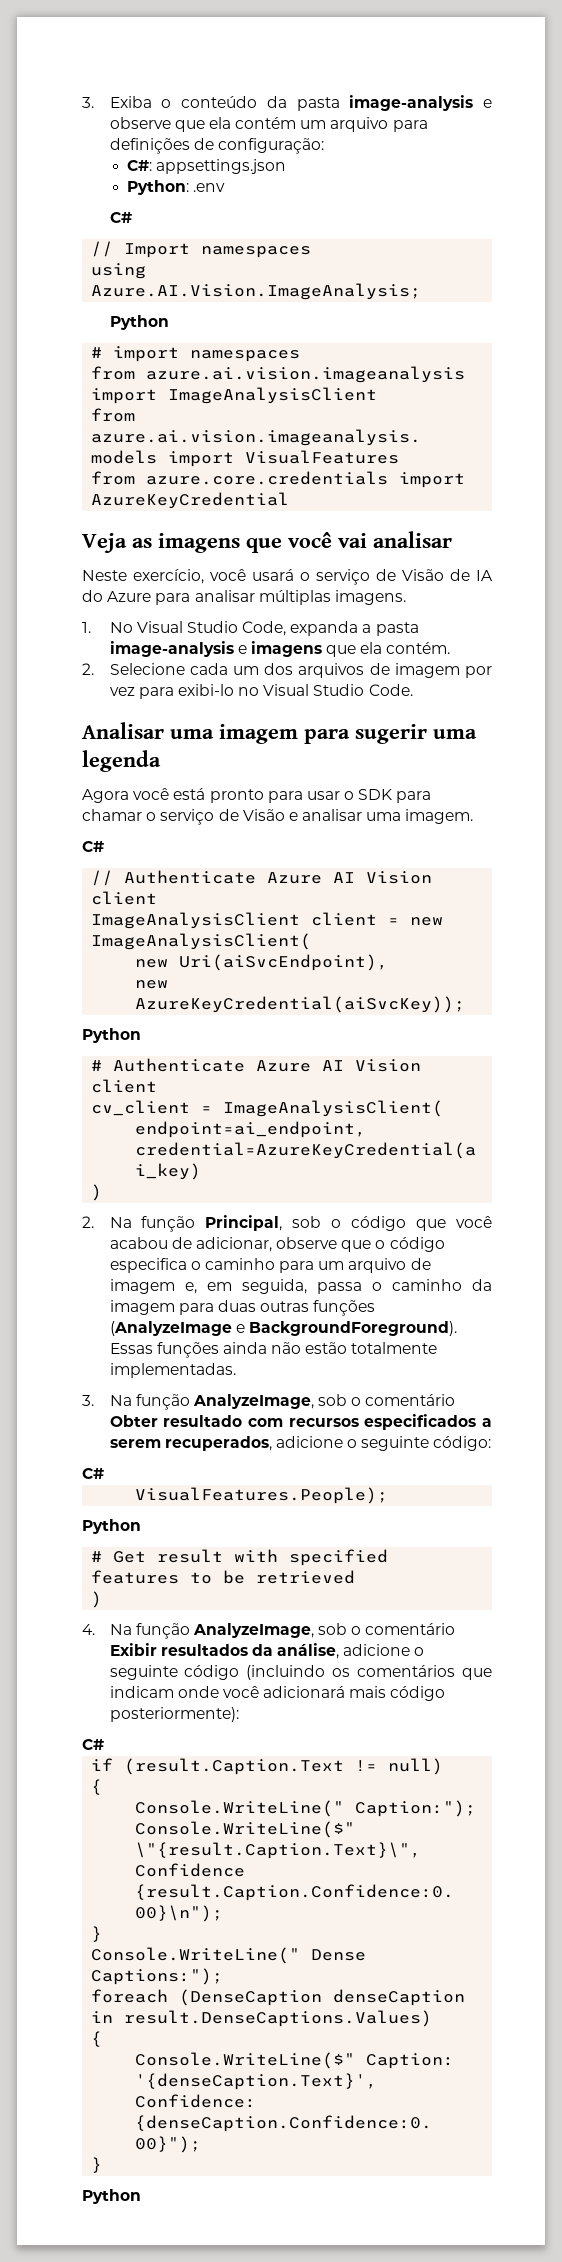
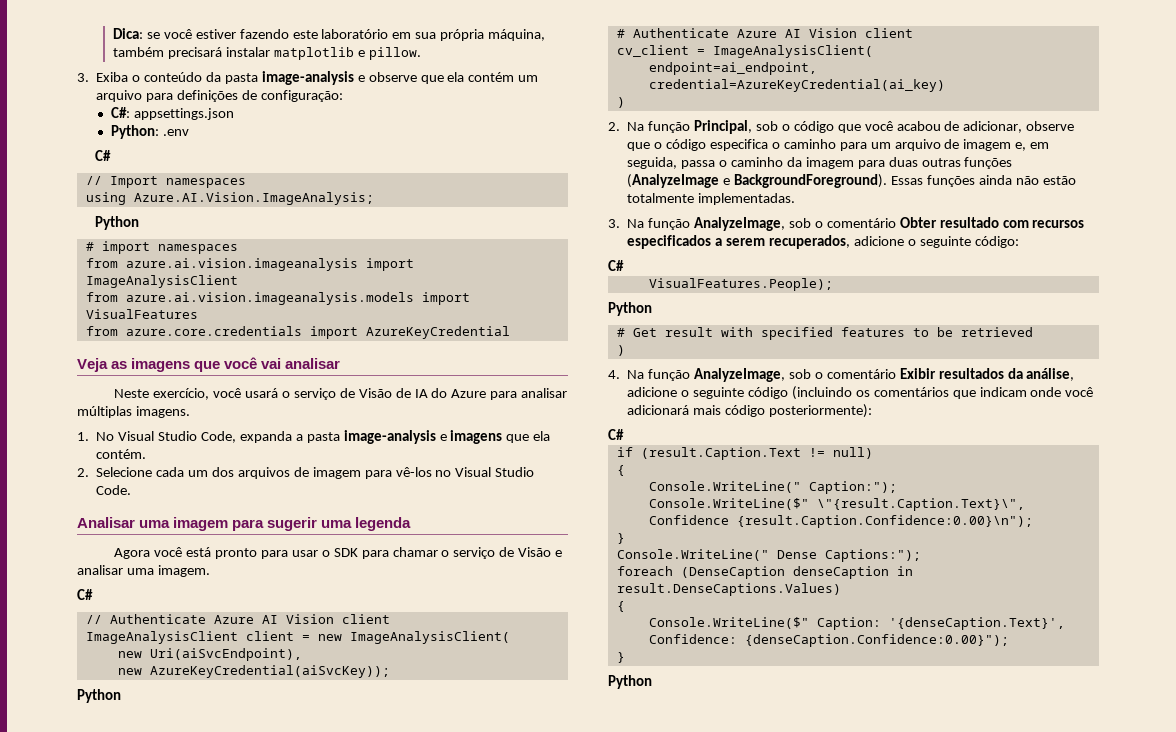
(82, 102) none -> [112,28,546,41] [112,47,421,60] Dica: se você estiver fazendo este laboratório em sua própria máquina, também precisará instalar matplotlib e pillow. //
[465,666,493,678] [109,684,234,699] por vez para exibi-lo -> [364,467,432,479] para vê-los

